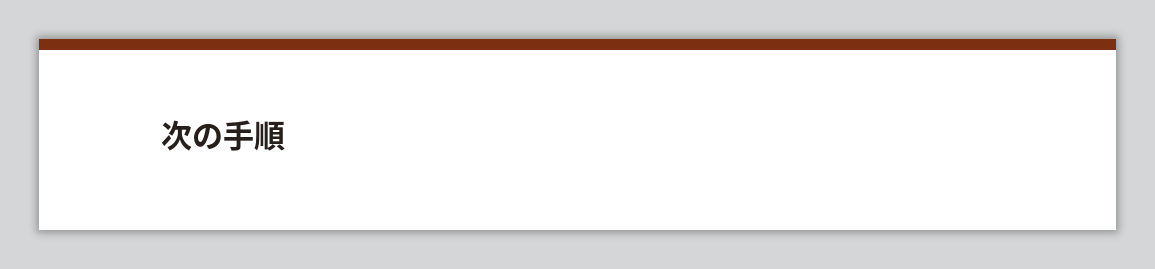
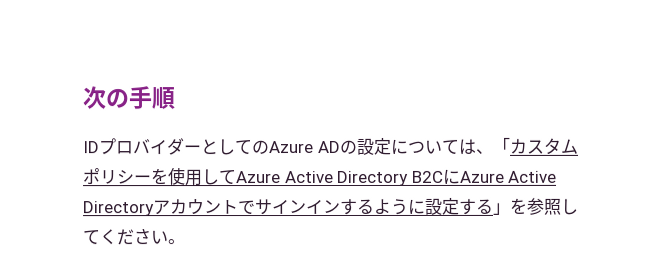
(285, 136) none -> [83,137,579,156] [83,167,558,187] [83,197,579,217] [83,228,186,246] // IDプロバイダーとしてのAzure ADの設定については、「カスタムポリシーを使用してAzure Active Directory B2CにAzure Active Directoryアカウントでサインインするように設定する」を参照してください。

